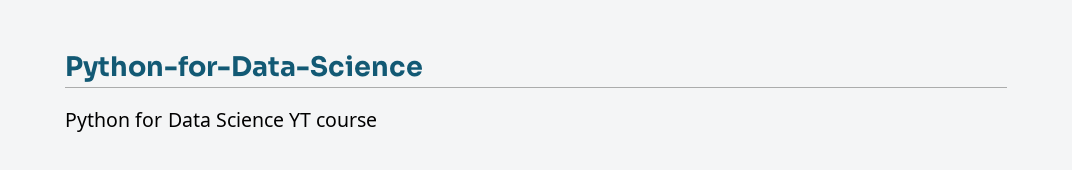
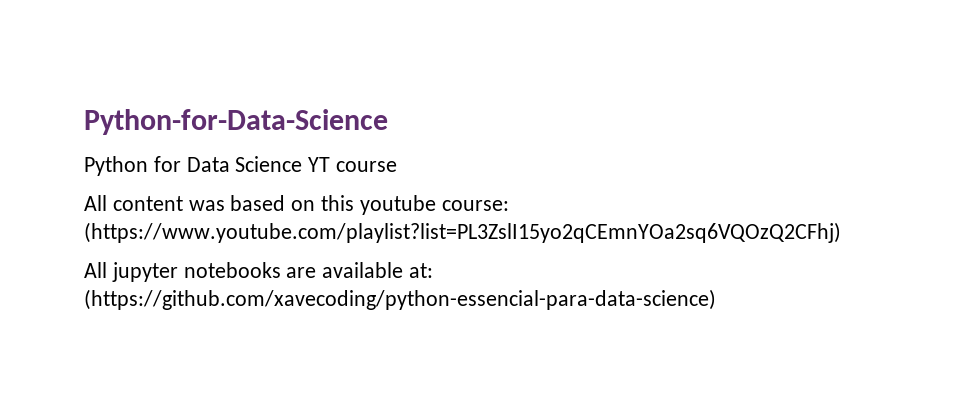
(378, 121) none -> [84,195,509,215] [84,222,841,243] [84,262,434,282] [84,289,716,310] // All content was based on this youtube course: (https://www.youtube.com/playlist?list=PL3ZslI15yo2qCEmnYOa2sq6VQOzQ2CFhj) // All jupyter notebooks are available at: (https://github.com/xavecoding/python-essencial-para-data-science)

